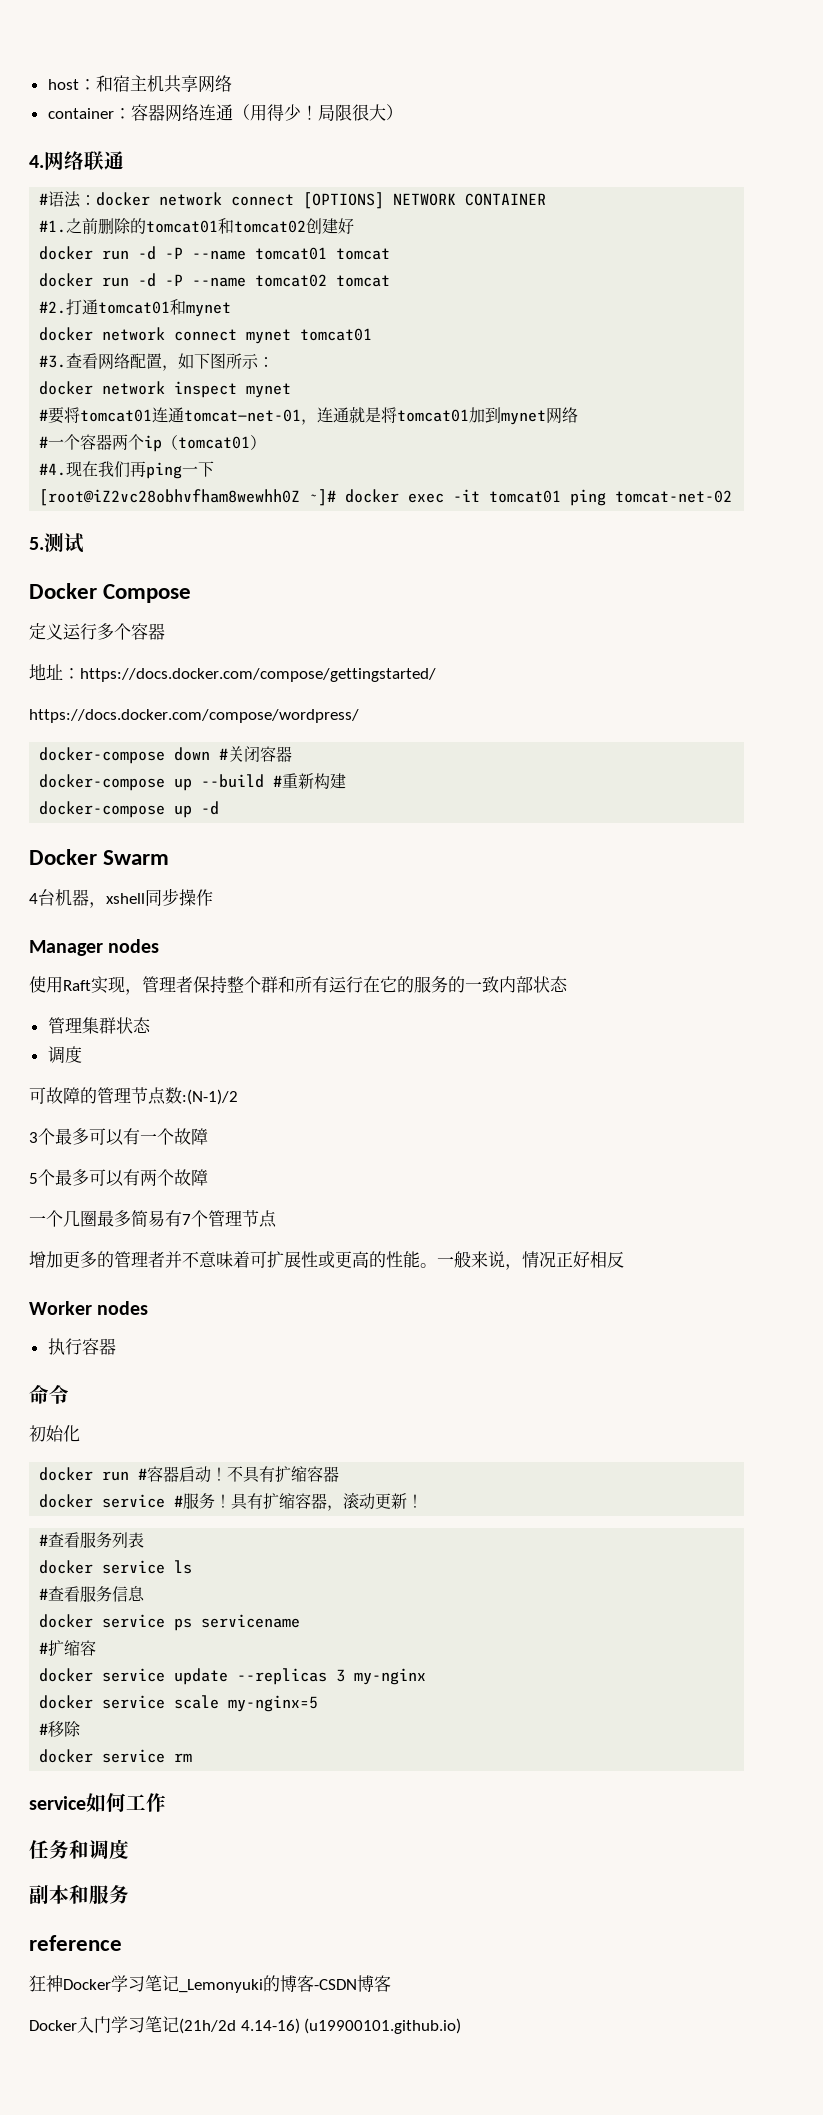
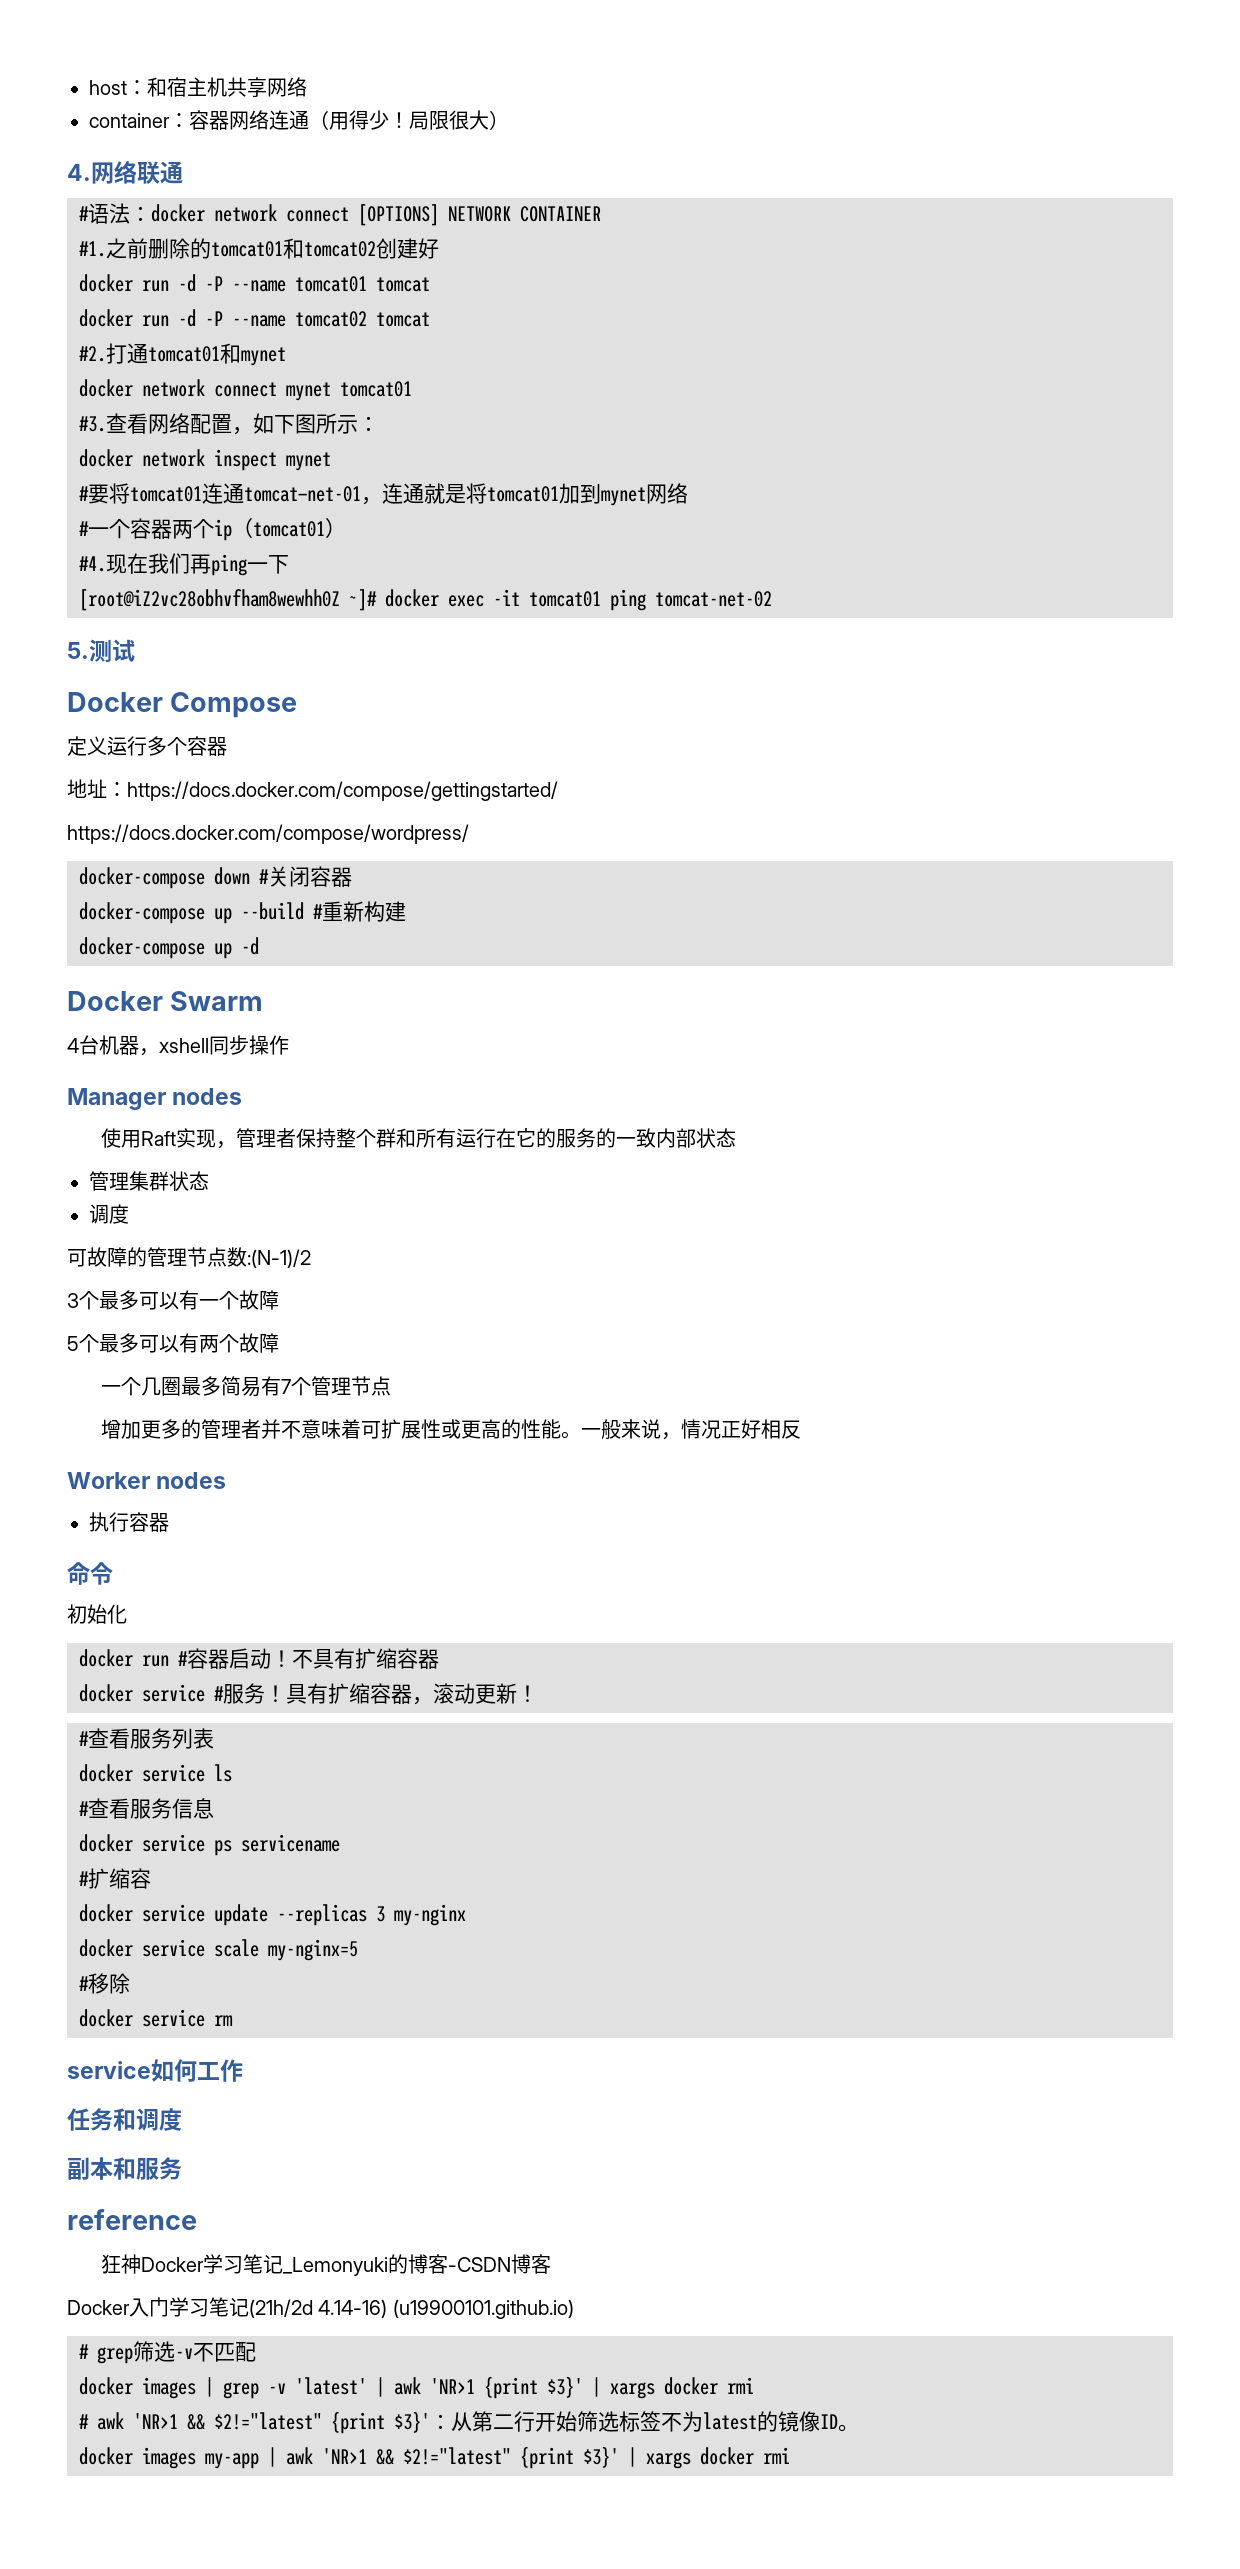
(462, 2026) none -> [79,2341,256,2364] [79,2376,754,2399] [79,2411,859,2434] [79,2446,790,2469] // # grep筛选-v不匹配 // docker images | grep -v 'latest' | awk 'NR>1 {print $3}' | xargs docker rmi // # awk 'NR>1 && $2!="latest" {print $3}'：从第二行开始筛选标签不为latest的镜像ID。 // docker images my-app | awk 'NR>1 && $2!="latest" {print $3}' | xargs docker rmi

